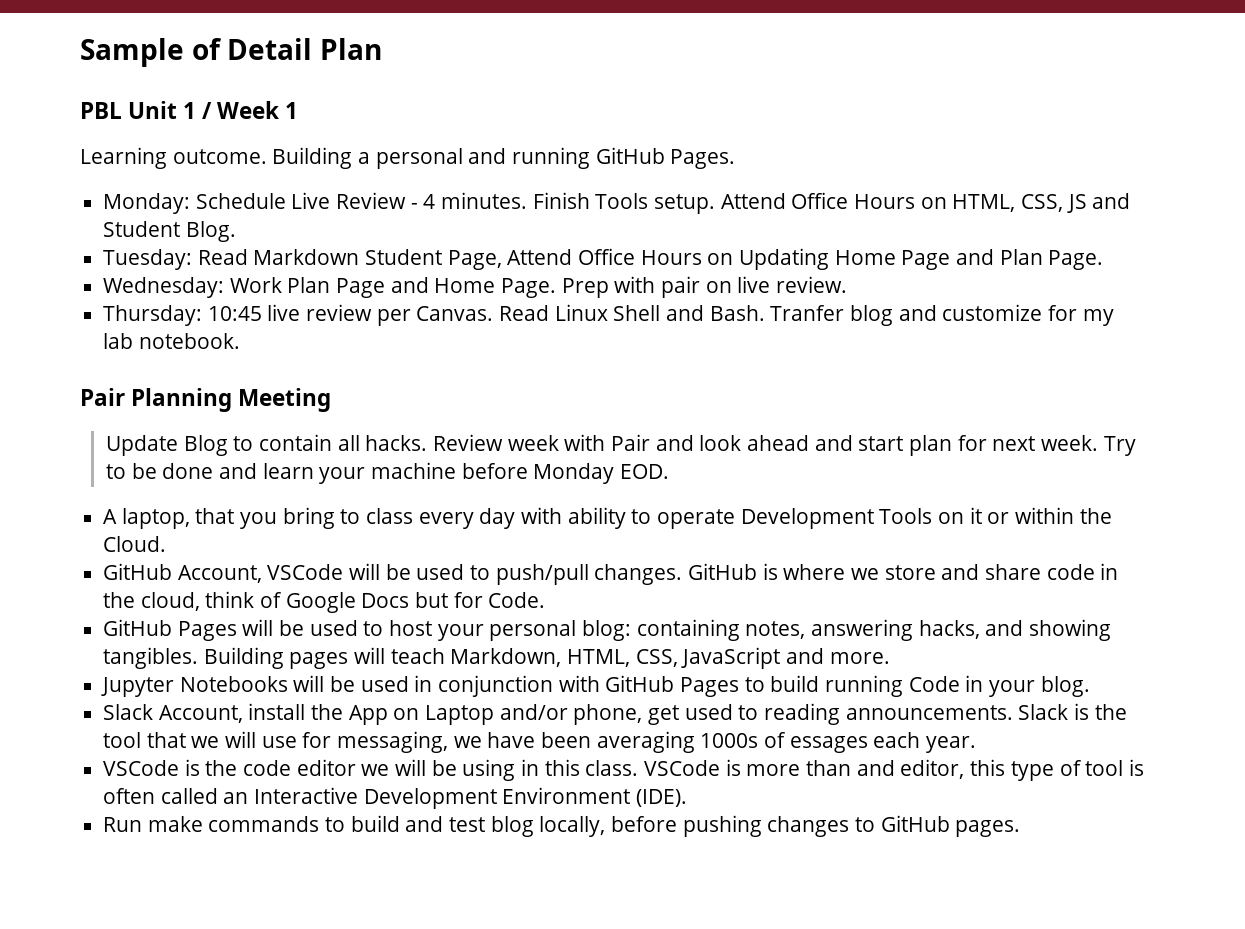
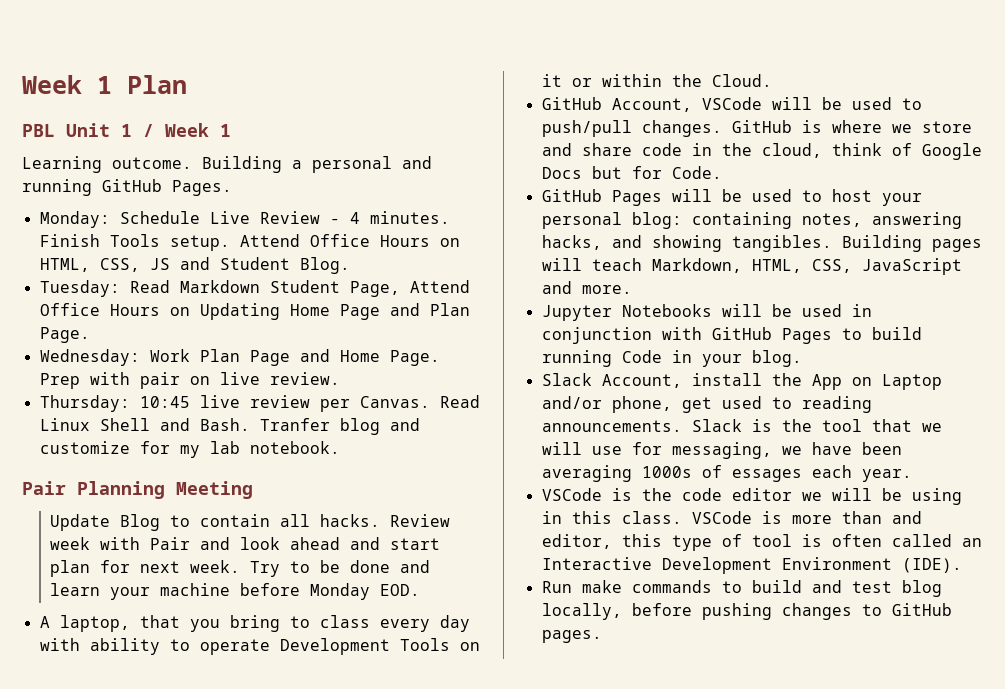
[80,38,313,67] Sample of Detail -> [22,75,112,94] Week 1

